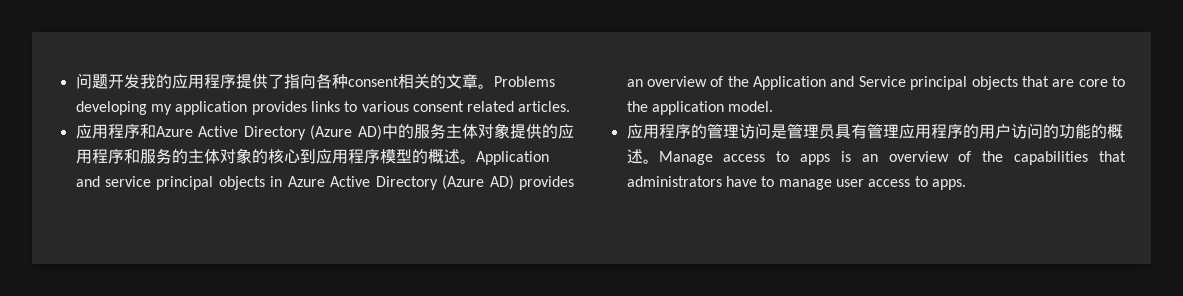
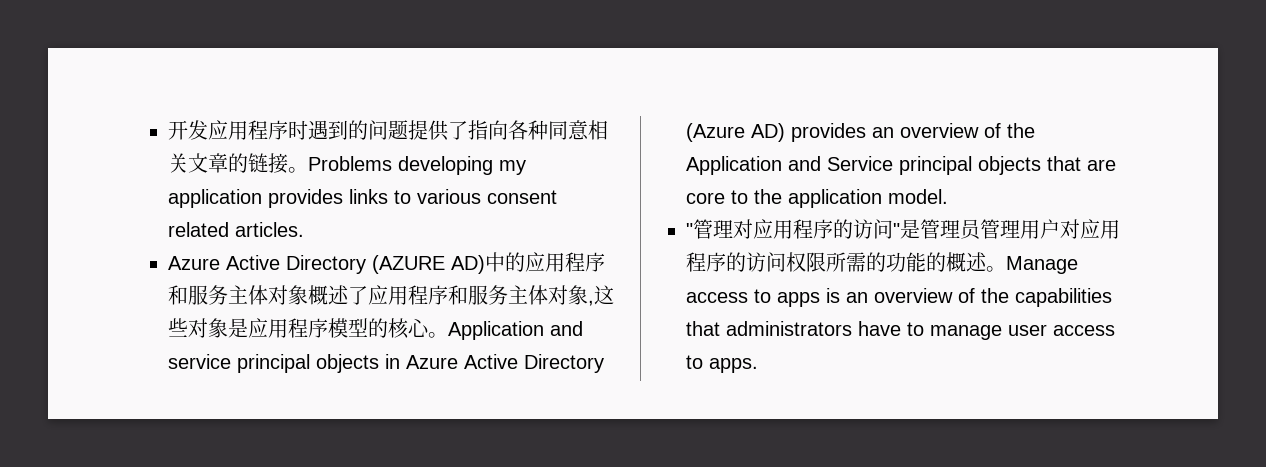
[75,73,478,89] 问题开发我的应用程序提供了指向各种consent相关的文章 -> [168,120,608,141] [168,153,288,174] 开发应用程序时遇到的问题提供了指向各种同意相关文章的链接
[75,124,353,140] 应用程序和Azure Active Directory (Azure -> [168,255,445,274] Azure Active Directory (AZURE
[414,123,574,139] [75,148,316,164] 服务主体对象提供的应用程序和服务的主体对象的核心到 -> [525,252,605,272] [168,285,614,306] [168,318,248,338] 应用程序和服务主体对象概述了应用程序和服务主体对象,这些对象是
[427,149,460,164] 概述 -> [388,318,430,339] 核心
[626,123,1043,139] 应用程序的管理访问是管理员具有管理应用程序的用户访问 -> [686,219,1120,240] [686,252,866,272] "管理对应用程序的访问"是管理员管理用户对应用程序的访问权限所需

